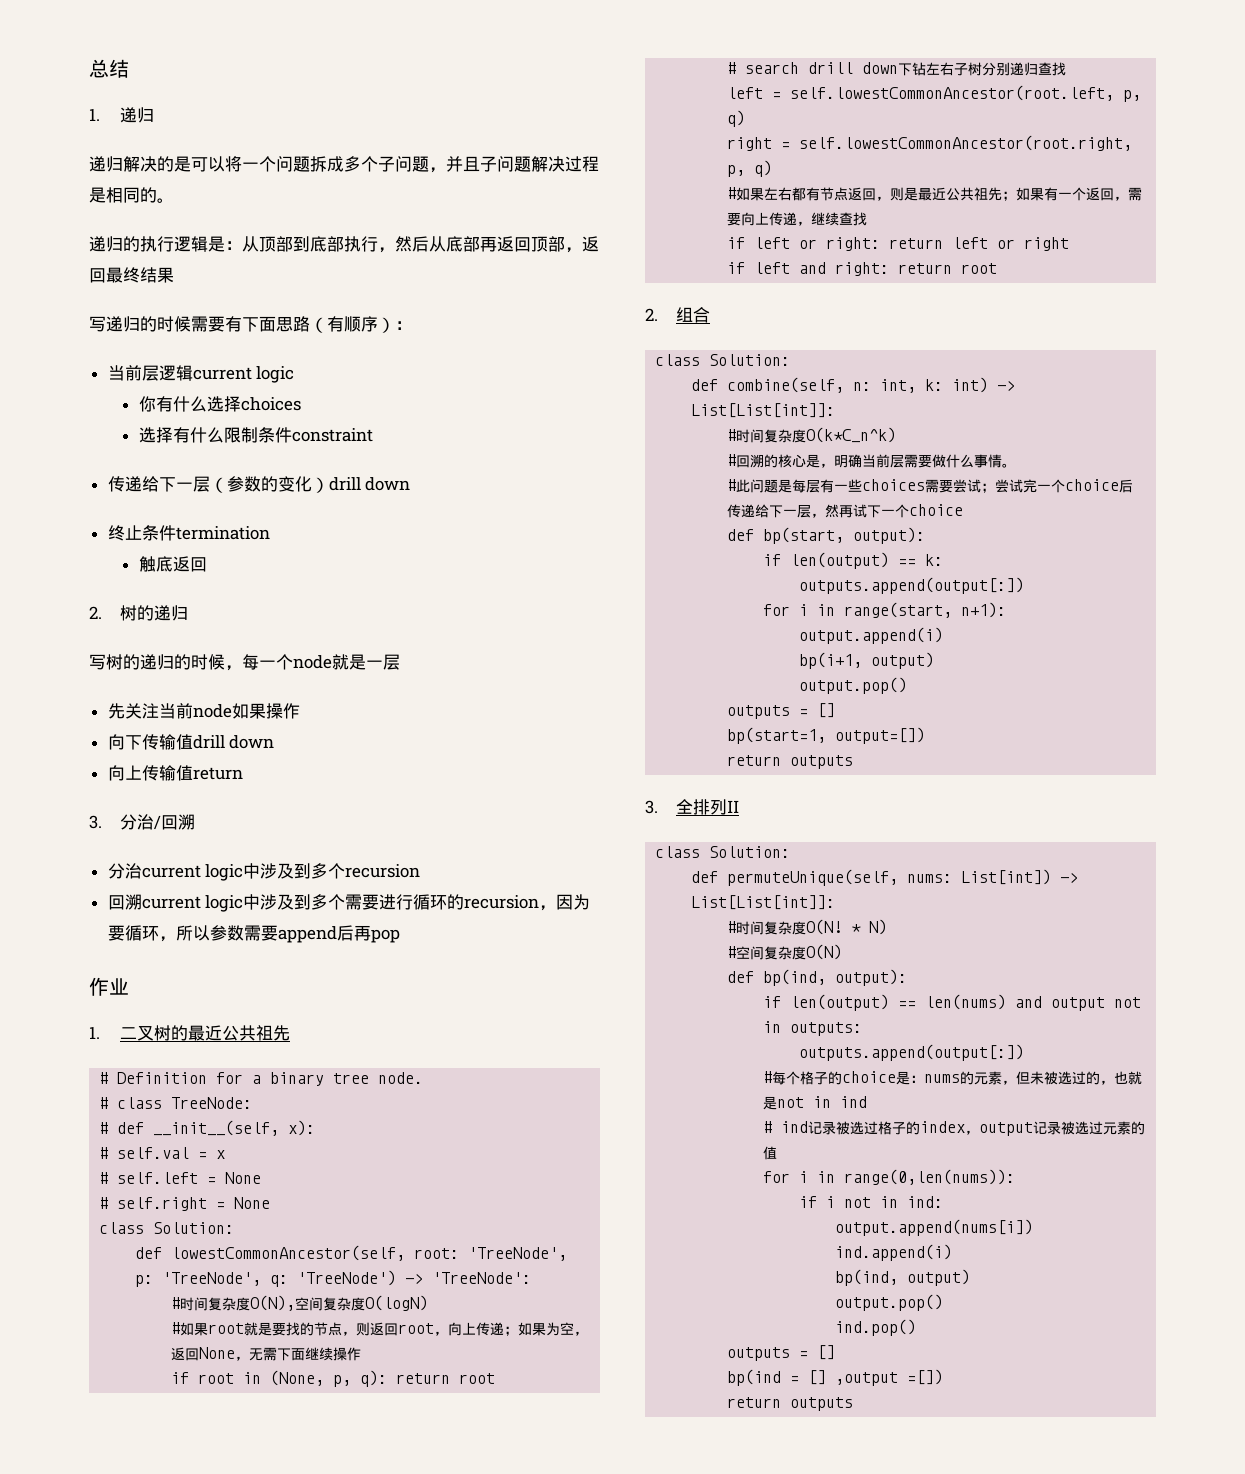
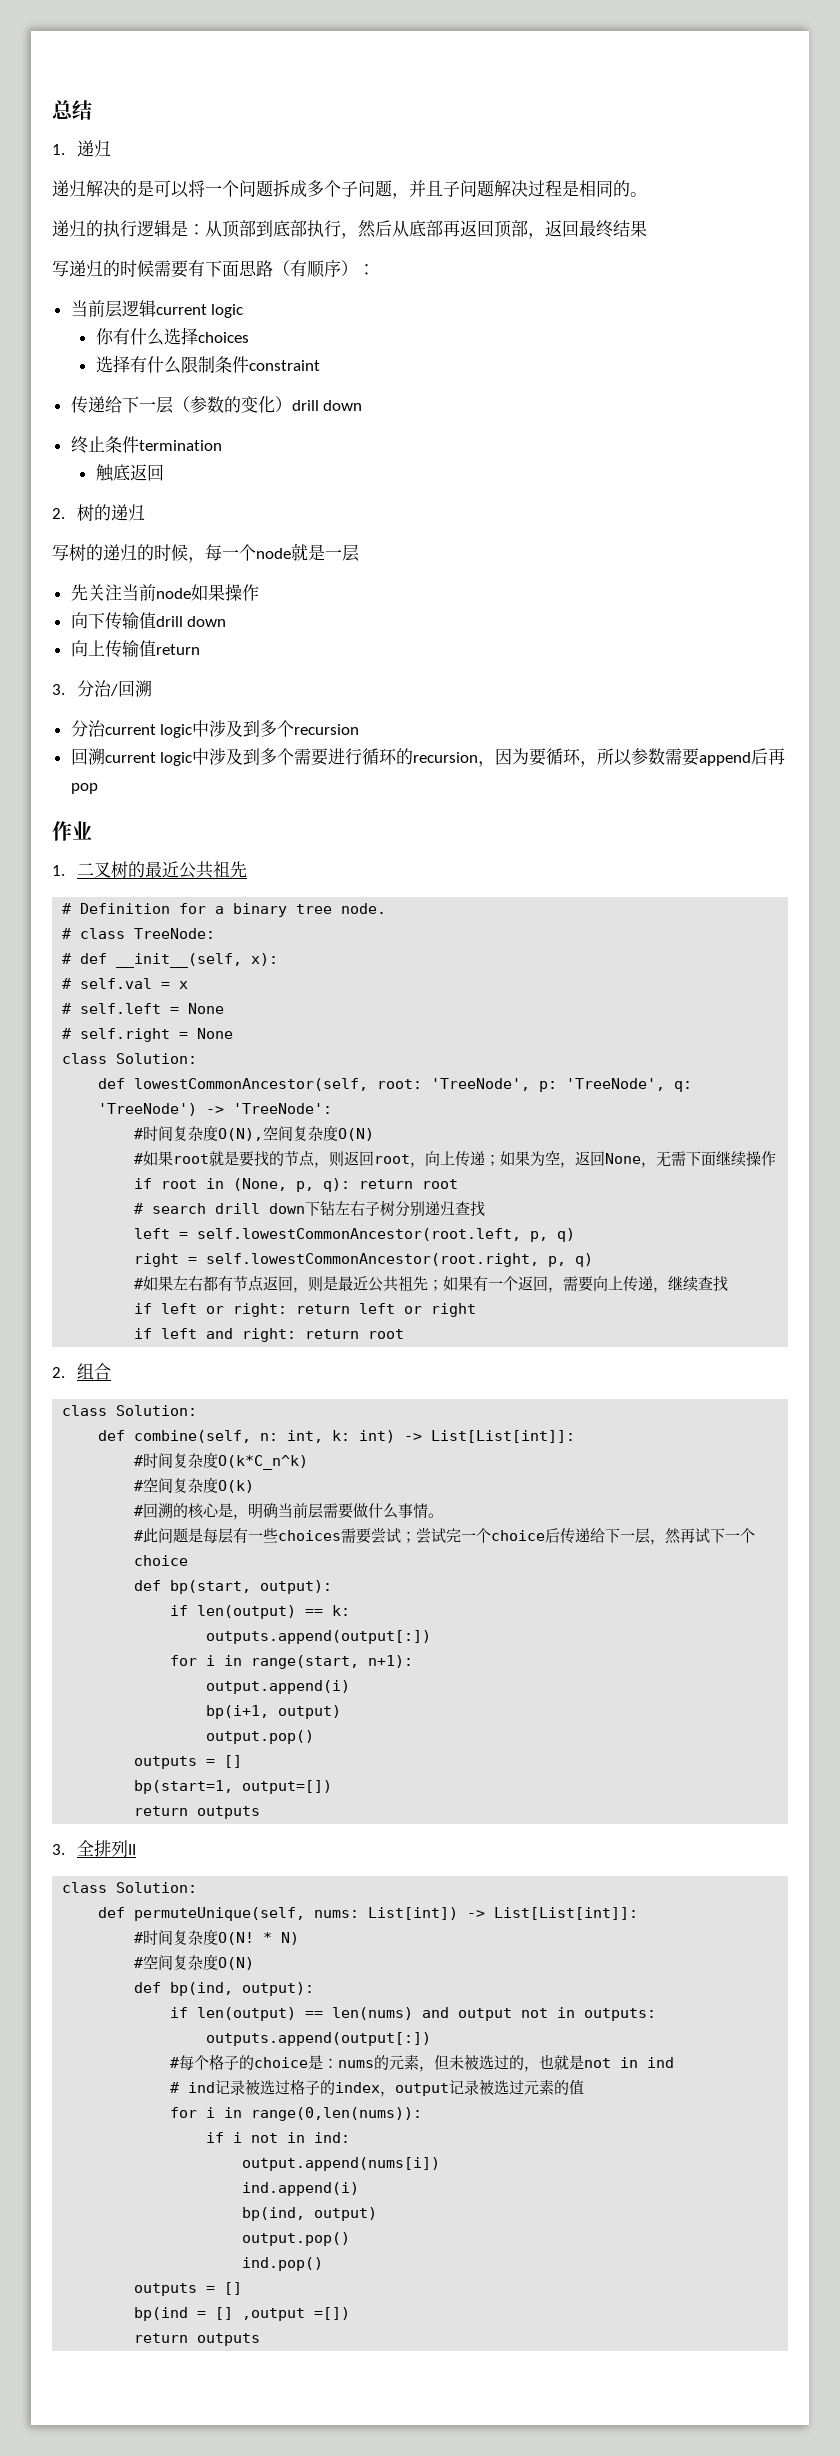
[365,1295,429,1311] O(logN) -> [338,1128,375,1141] O(N)
(897, 435) none -> [134,1477,255,1493] // #空间复杂度O(k)

